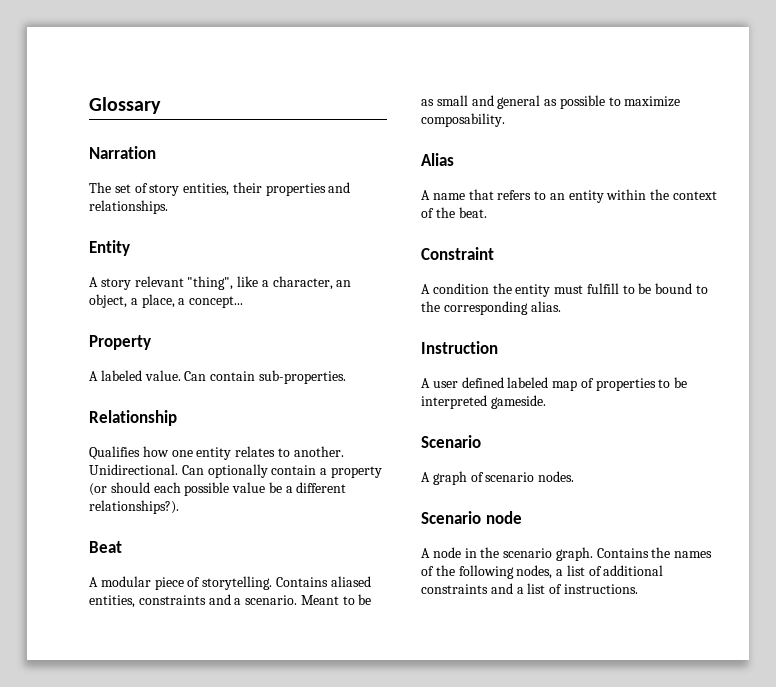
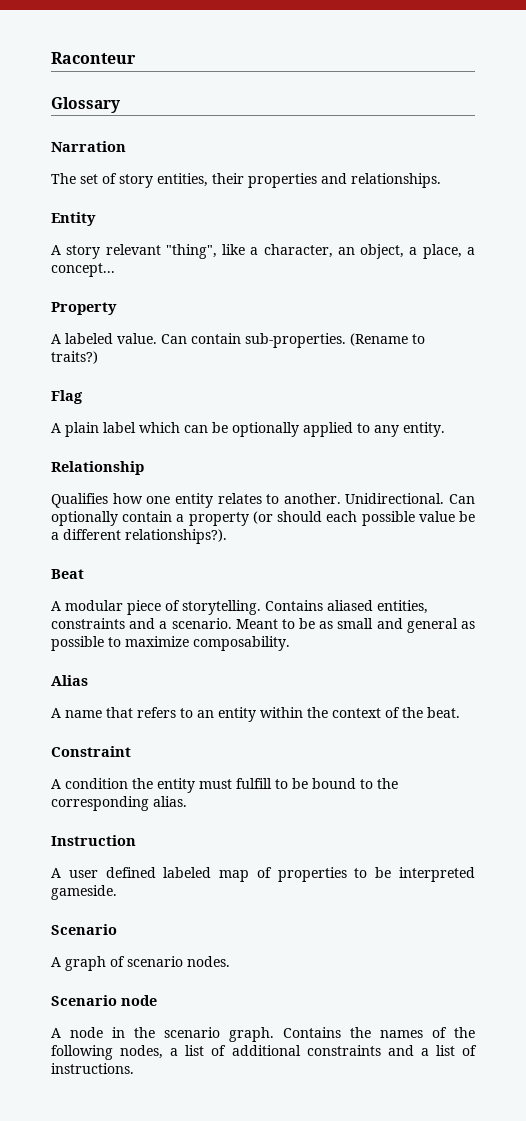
(89, 105) none -> [51,52,136,64] Raconteur //
(346, 377) none -> [350,333,425,346] [51,351,98,364] [51,390,83,404] [51,422,445,437] (Rename to traits?) // Flag // A plain label which can be optionally applied to any entity.

